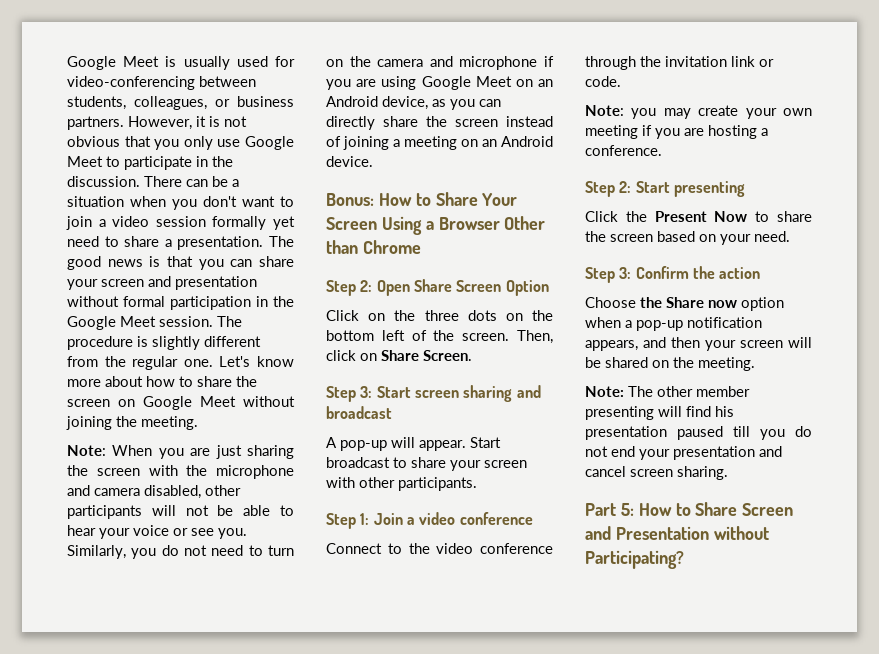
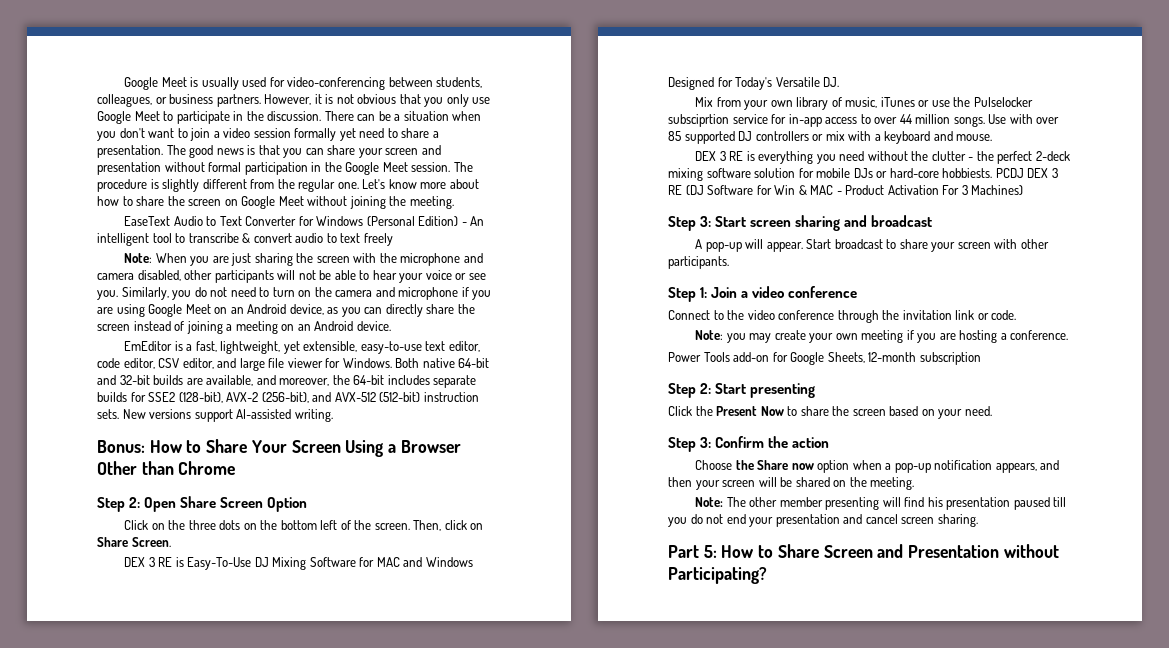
(198, 423) none -> [124,216,485,226] [97,233,393,246] // EaseText Audio to Text Converter for Windows (Personal Edition) - An intelligent tool to transcribe & convert audio to text freely
(373, 161) none -> [124,341,480,354] [97,358,490,371] [97,375,477,388] [97,392,479,403] [97,409,333,422] // EmEditor is a fast, lightweight, yet extensible, easy-to-use text editor, code editor, CSV editor, and large file viewer for Windows. Both native 64-bit and 32-bit builds are available, and moreover, the 64-bit includes separate builds for SSE2 (128-bit), AVX-2 (256-bit), and AVX-512 (512-bit) instruction sets. New versions support AI-assisted writing.
(472, 355) none -> [124,557,473,570] [668,77,840,90] [695,97,1033,110] [668,114,1060,127] [668,131,993,144] [695,151,1070,164] [668,168,1058,181] [668,185,1024,195] // DEX 3 RE is Easy-To-Use DJ Mixing Software for MAC and Windows Designed for Today's Versatile DJ. // Mix from your own library of music, iTunes or use the Pulselocker subsciprtion service for in-app access to over 44 million songs. Use with over 85 supported DJ controllers or mix with a keyboard and mouse. // DEX 3 RE is everything you need without the clutter - the perfect 2-deck mixing software solution for mobile DJs or hard-core hobbiests. PCDJ DEX 3 RE (DJ Software for Win & MAC - Product Activation For 3 Machines)
(662, 150) none -> [668,352,981,365] // Power Tools add-on for Google Sheets, 12-month subscription

